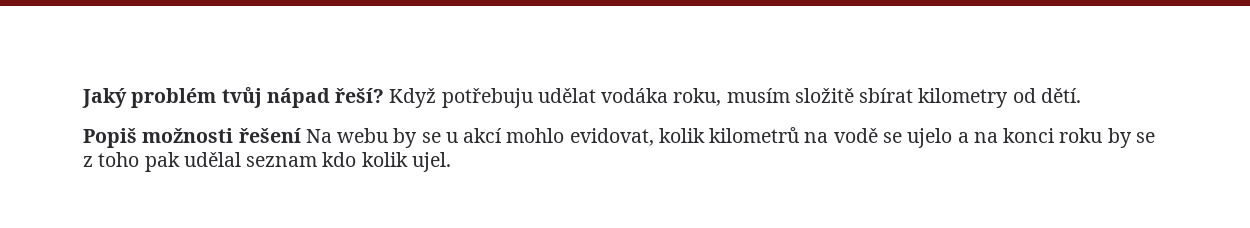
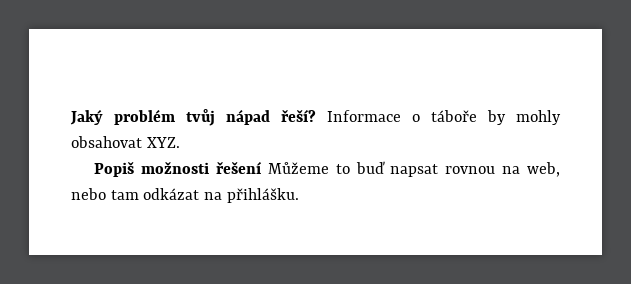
[389,88,1081,108] [83,127,1155,148] [83,152,451,172] Když potřebuju udělat vodáka roku, musím složitě sbírat kilometry od dětí. // Popiš možnosti řešení Na webu by se u akcí mohlo evidovat, kolik kilometrů na vodě se ujelo a na konci roku by se z toho pak udělal seznam kdo kolik ujel. -> [327,110,561,125] [71,136,180,148] [94,161,560,177] [71,188,299,203] Informace o táboře by mohly obsahovat XYZ. // Popiš možnosti řešení Můžeme to buď napsat rovnou na web, nebo tam odkázat na přihlášku.

